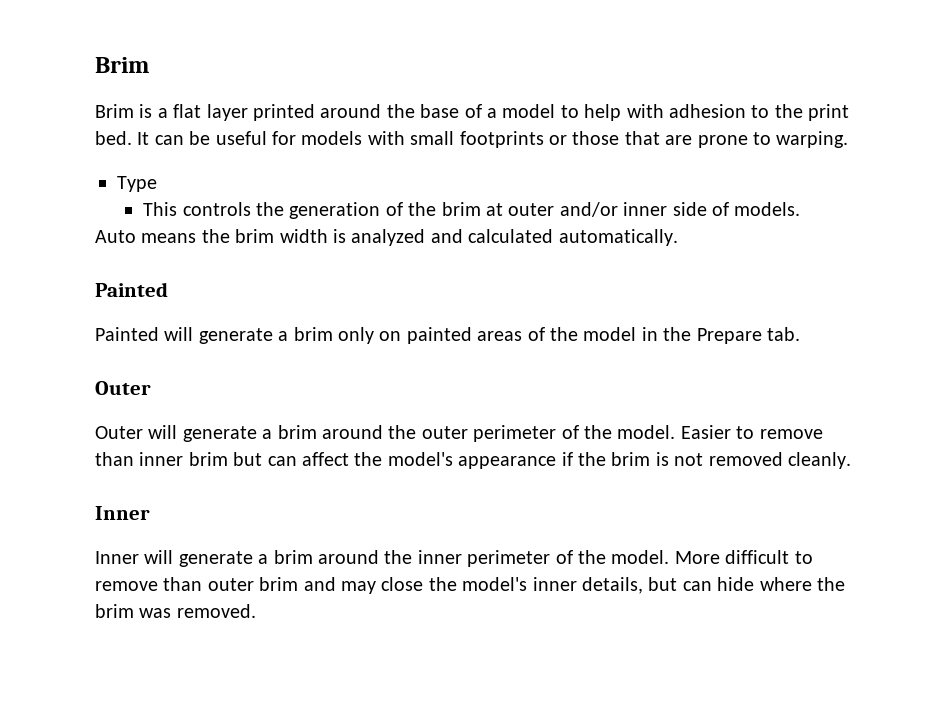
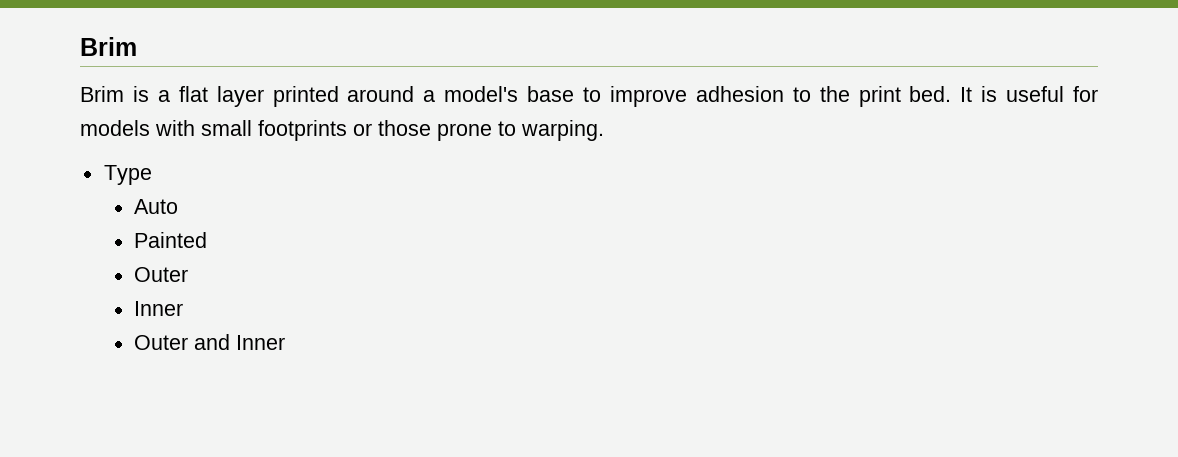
[386,104,664,121] the base of a model to help with -> [423,86,687,107] a model's base to improve
[154,131,211,145] can be -> [981,86,998,102] is
[624,131,693,145] that are -> (431, 128) none
[143,202,801,219] [95,229,678,246] [95,282,168,297] [95,327,800,344] [95,381,151,395] [95,425,823,442] [95,452,851,469] [95,506,150,520] [95,550,813,567] [95,577,845,594] [95,604,256,618] This controls the generation of the brim at outer and/or inner side of models. // Auto means the brim width is analyzed and calculated automatically. // Painted // Painted will generate a brim only on painted areas of the model in the Prepare tab. // Outer // Outer will generate a brim around the outer perimeter of the model. Easier to remove than inner brim but can affect the model's appearance if the brim is not removed cleanly. // Inner // Inner will generate a brim around the inner perimeter of the model. More difficult to remove than outer brim and may close the model's inner details, but can hide where the brim was removed. -> [133,199,178,214] [133,232,207,248] [133,267,188,282] [133,301,183,316] [133,334,285,350] Auto // Painted // Outer // Inner // Outer and Inner

